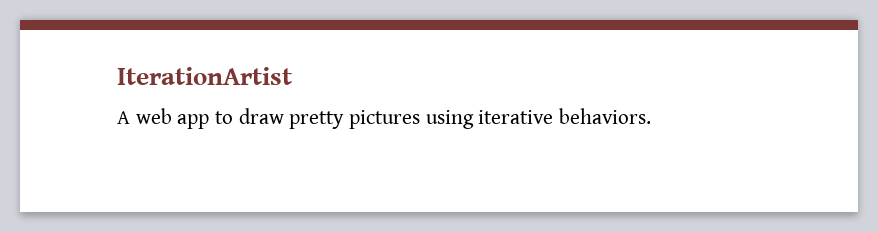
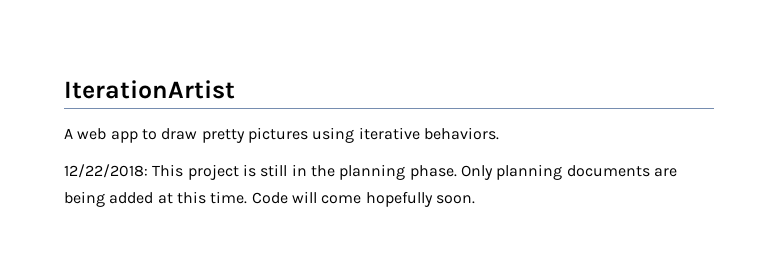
(652, 116) none -> [64,164,677,180] [64,191,475,207] // 12/22/2018: This project is still in the planning phase. Only planning documents are being added at this time. Code will come hopefully soon.

